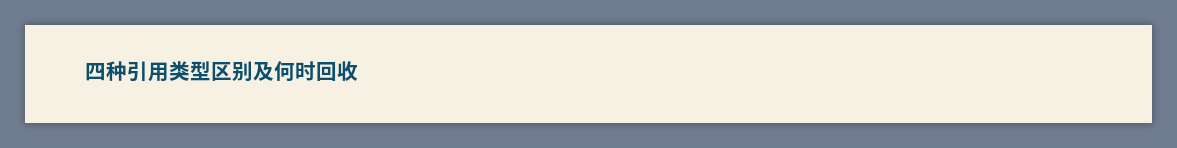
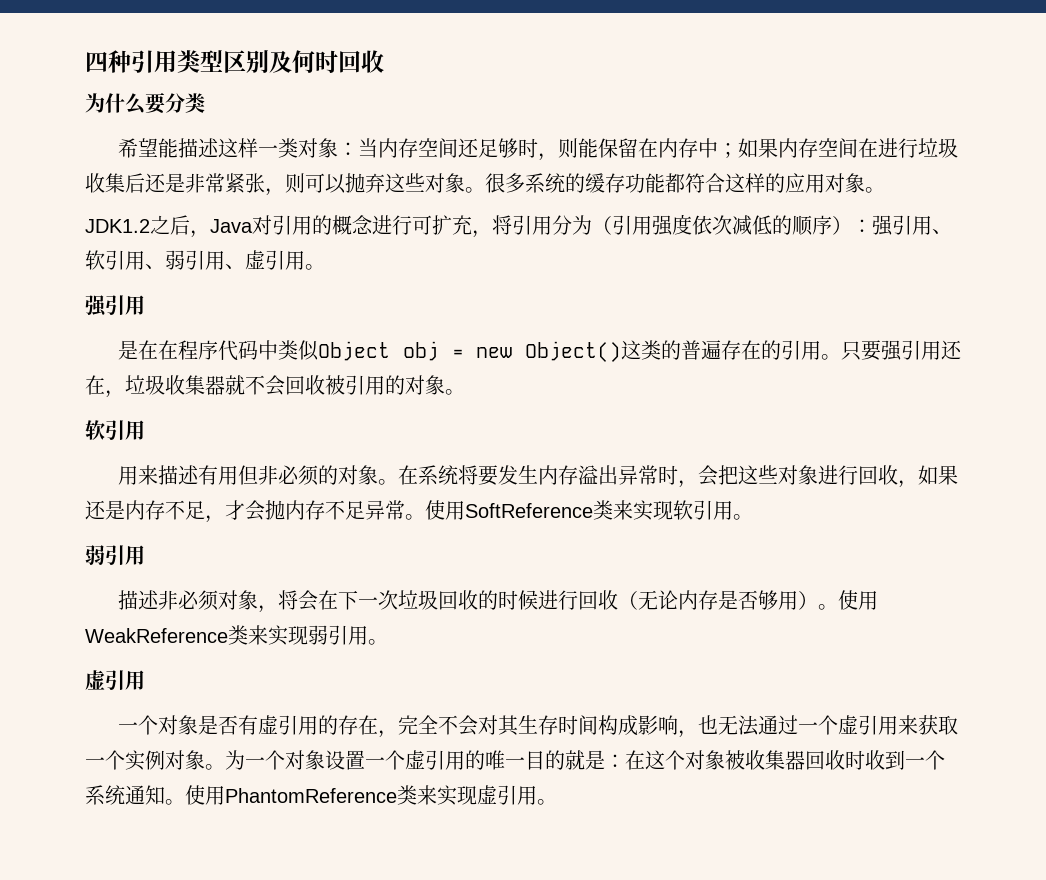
(358, 71) none -> [85,93,205,115] [118,138,959,161] [85,173,885,196] [85,214,952,238] [85,250,325,270] [85,295,145,317] [118,340,962,362] [85,375,465,398] [85,420,145,441] [118,465,959,488] [85,500,753,523] [85,545,145,566] [118,590,879,613] [85,625,388,646] [85,670,145,691] [118,715,959,738] [85,750,945,771] [85,785,557,806] // 为什么要分类 // 希望能描述这样一类对象：当内存空间还足够时，则能保留在内存中；如果内存空间在进行垃圾收集后还是非常紧张，则可以抛弃这些对象。很多系统的缓存功能都符合这样的应用对象。 // JDK1.2之后，Java对引用的概念进行可扩充，将引用分为（引用强度依次减低的顺序）：强引用、软引用、弱引用、虚引用。 // 强引用 // 是在在程序代码中类似Object obj = new Object()这类的普遍存在的引用。只要强引用还在，垃圾收集器就不会回收被引用的对象。 // 软引用 // 用来描述有用但非必须的对象。在系统将要发生内存溢出异常时，会把这些对象进行回收，如果还是内存不足，才会抛内存不足异常。使用SoftReference类来实现软引用。 // 弱引用 // 描述非必须对象，将会在下一次垃圾回收的时候进行回收（无论内存是否够用）。使用WeakReference类来实现弱引用。 // 虚引用 // 一个对象是否有虚引用的存在，完全不会对其生存时间构成影响，也无法通过一个虚引用来获取一个实例对象。为一个对象设置一个虚引用的唯一目的就是：在这个对象被收集器回收时收到一个系统通知。使用PhantomReference类来实现虚引用。

